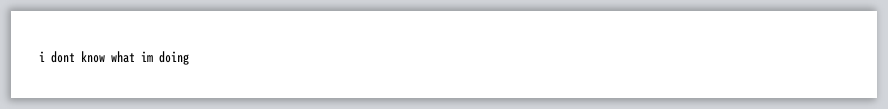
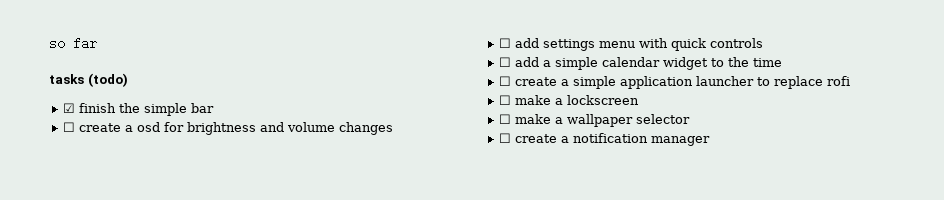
[39,51,189,65] i dont know what im doing -> [49,37,97,50] [49,73,128,87] [63,103,215,116] [63,122,394,135] [499,38,764,51] [499,57,783,70] [499,76,851,89] [499,95,640,105] [499,114,691,127] [499,133,711,146] so far // tasks (todo) // ☑ finish the simple bar // ☐ create a osd for brightness and volume changes // ☐ add settings menu with quick controls // ☐ add a simple calendar widget to the time // ☐ create a simple application launcher to replace rofi // ☐ make a lockscreen // ☐ make a wallpaper selector // ☐ create a notification manager

